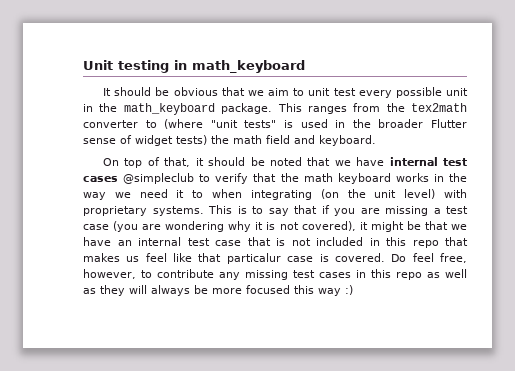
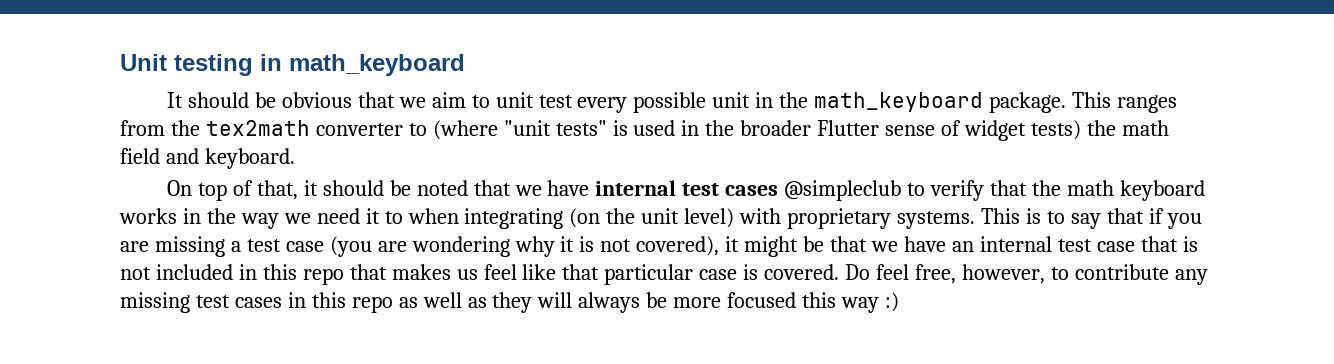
[226,253,281,264] particalur -> [604,264,694,285] particular

